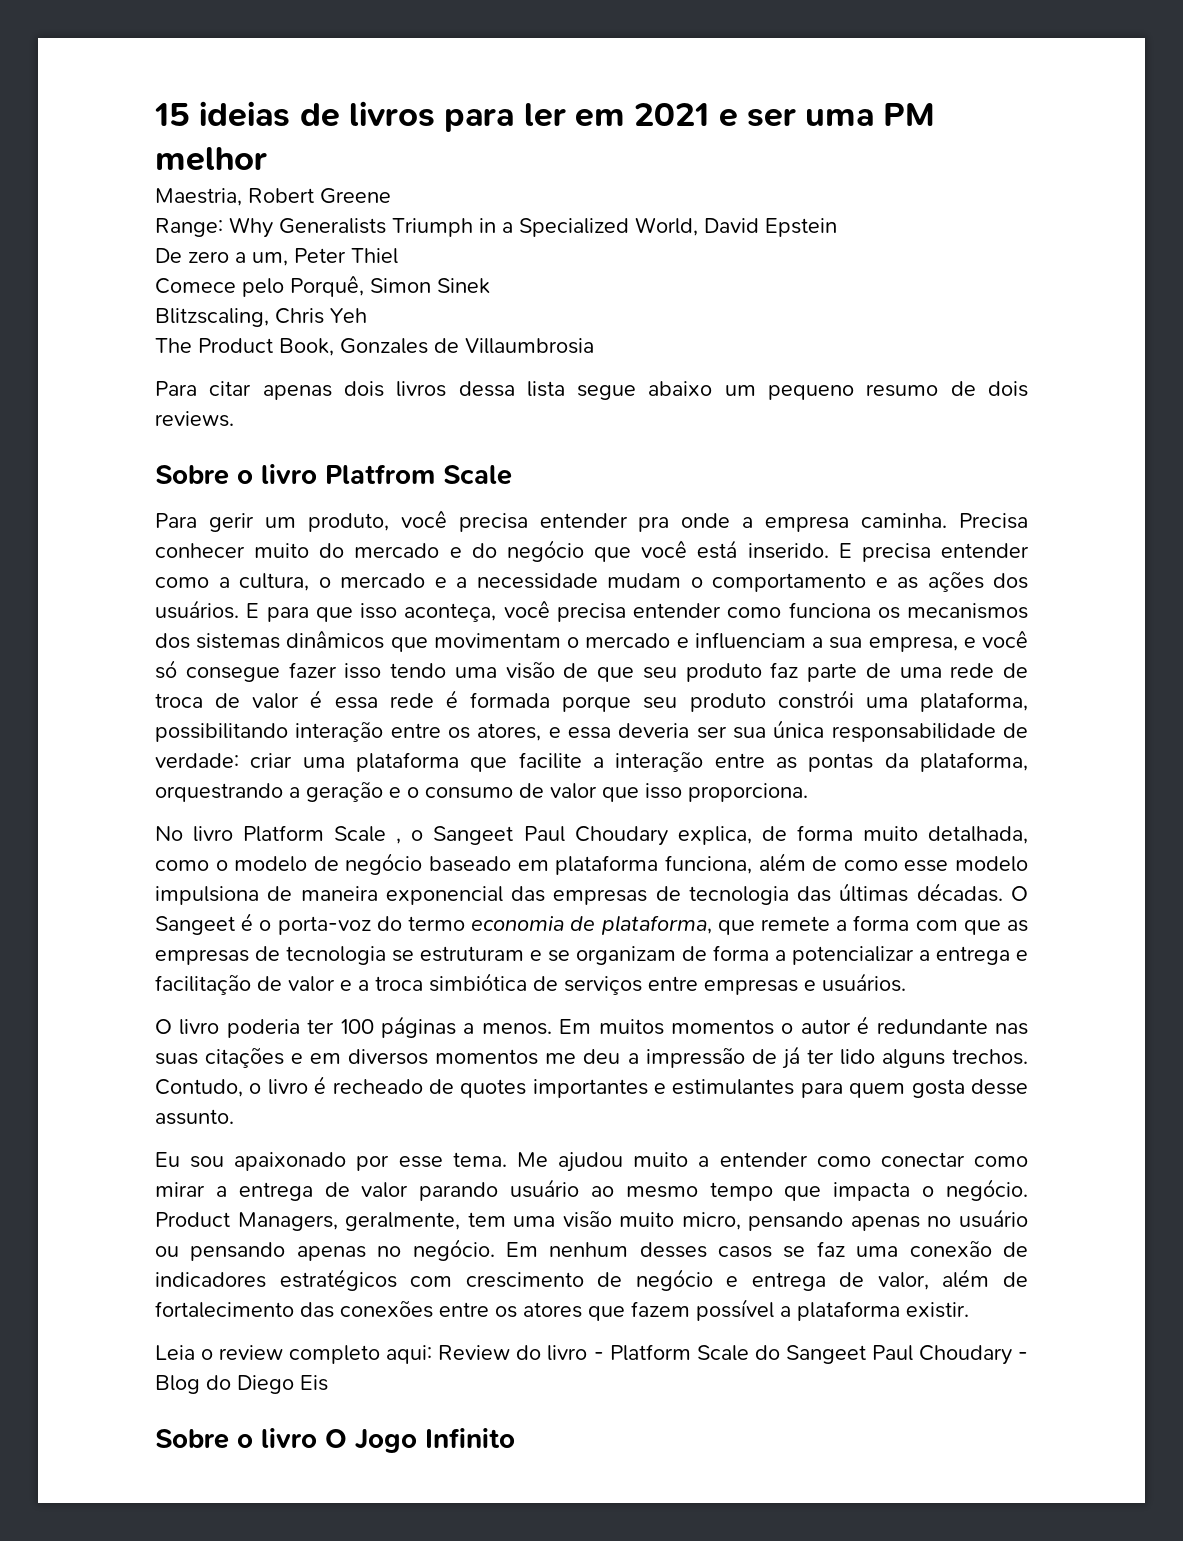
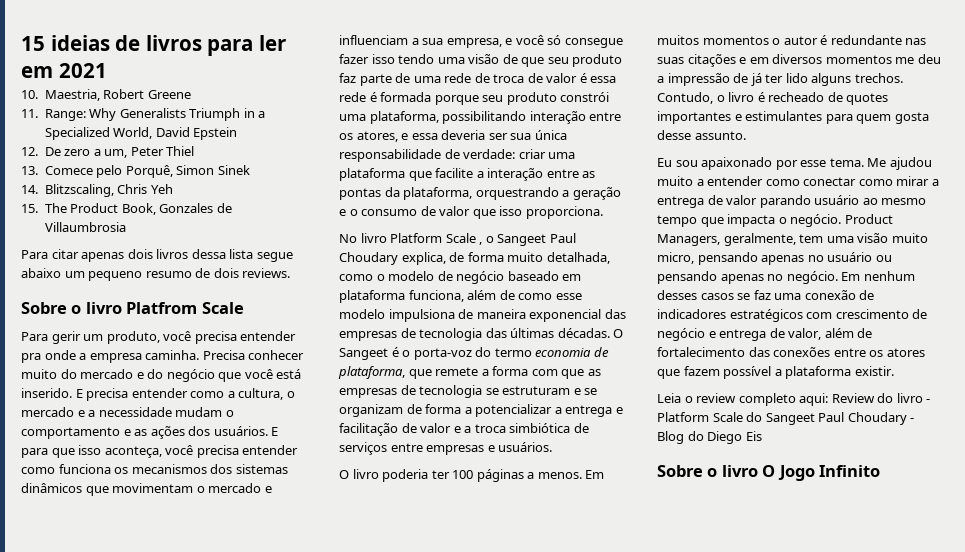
[718,103,936,127] [155,147,267,171] e ser uma PM melhor // -> [21,90,38,99] // 10.
(391, 196) none -> [21,109,38,118] 11.
(837, 227) none -> [21,147,38,156] 12.
(398, 256) none -> [21,166,38,175] 13.
(490, 286) none -> [21,185,38,194] 14.
(367, 315) none -> [21,204,38,213] 15.

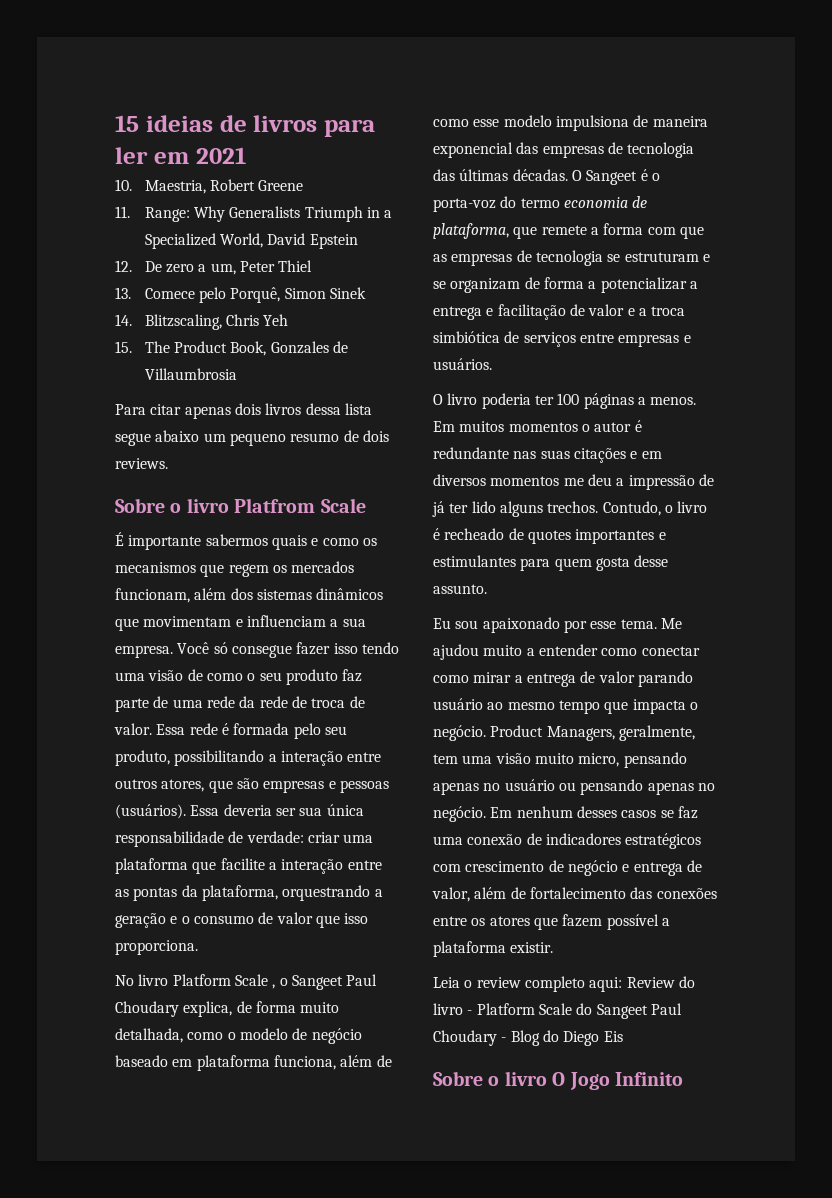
[21,331,297,344] [21,350,305,363] [21,369,302,382] [21,388,295,401] [21,407,234,417] [21,426,279,439] [21,445,299,458] [21,464,207,474] Para gerir um produto, você precisa entender pra onde a empresa caminha. Precisa conhecer muito do mercado e do negócio que você está inserido. E precisa entender como a cultura, o mercado e a necessidade mudam o comportamento e as ações dos usuários. E para que isso aconteça, você precisa entender como funciona os mecanismos -> [115,532,377,550] [115,561,355,577] [115,588,227,603] É importante sabermos quais e como os mecanismos que regem os mercados funcionam, além
[196,483,262,493] o mercado -> (232, 621) none
[446,35,544,48] empresa, e você -> [115,642,210,658] empresa. Você
[521,57,545,67] que -> [206,673,256,681] como o
(472, 78) none -> [239,696,288,708] da rede
[546,73,617,83] [339,92,610,105] [339,111,622,124] [339,131,438,142] valor é essa rede é formada porque seu produto constrói uma plataforma, possibilitando interação entre os atores, e essa -> [114,723,347,739] [115,750,382,766] [115,778,389,793] [115,804,220,819] valor. Essa rede é formada pelo seu produto, possibilitando a interação entre outros atores, que são empresas e pessoas (usuários). Essa

